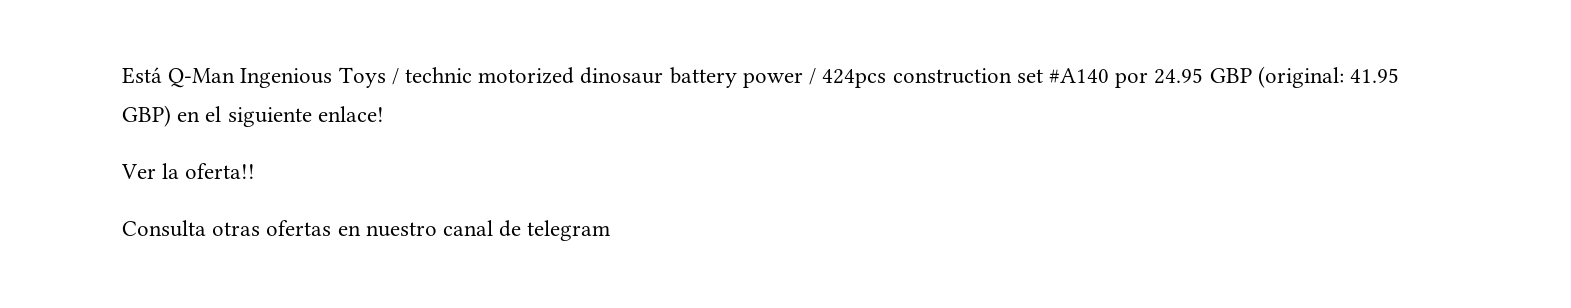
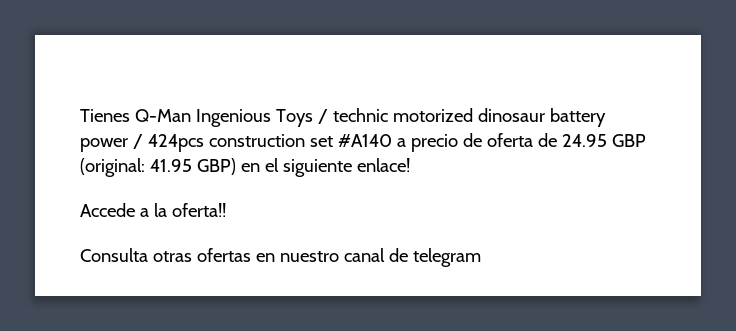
[122,67,162,84] Está -> [80,109,130,122] Tienes
[1115,72,1149,88] por -> [396,133,557,152] a precio de oferta de
[121,164,156,179] Ver -> [80,203,149,217] Accede a

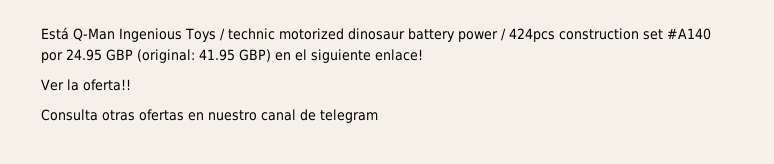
[80,109,130,122] Tienes -> [41,27,69,40] Está
[396,133,557,152] a precio de oferta de -> [41,52,63,63] por
[80,203,149,217] Accede a -> [41,79,64,91] Ver

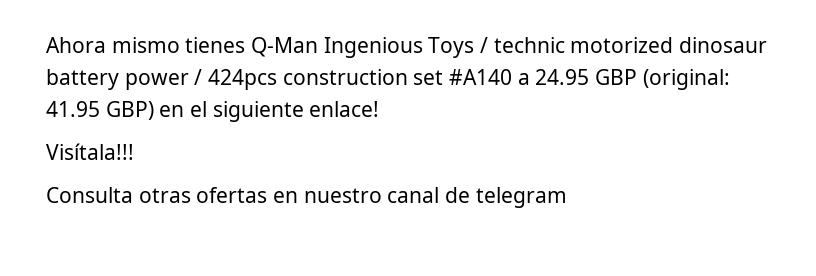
[41,27,69,40] Está -> [46,37,246,53] Ahora mismo tienes
[41,52,63,63] por -> [517,73,530,85] a
[41,79,131,91] Ver la oferta!! -> [46,143,134,160] Visítala!!!

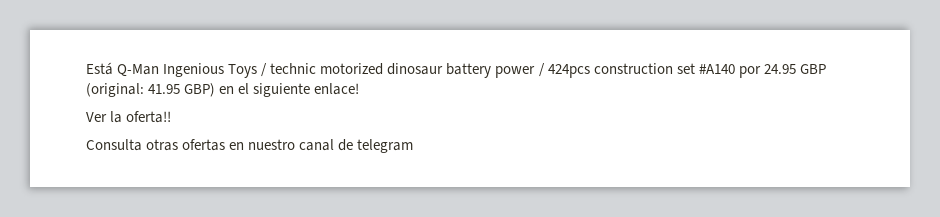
[46,37,246,53] Ahora mismo tienes -> [86,62,113,75] Está
[517,73,530,85] a -> [738,66,761,78] por
[46,143,134,160] Visítala!!! -> [86,111,172,123] Ver la oferta!!

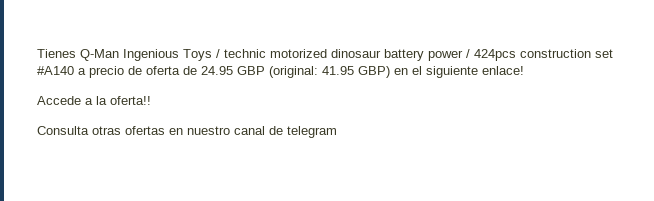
[86,62,113,75] Está -> [37,49,76,58] Tienes
[738,66,761,78] por -> [78,66,197,78] a precio de oferta de
[86,112,107,122] Ver -> [37,96,93,105] Accede a

